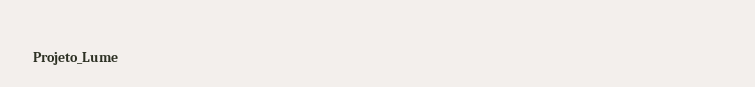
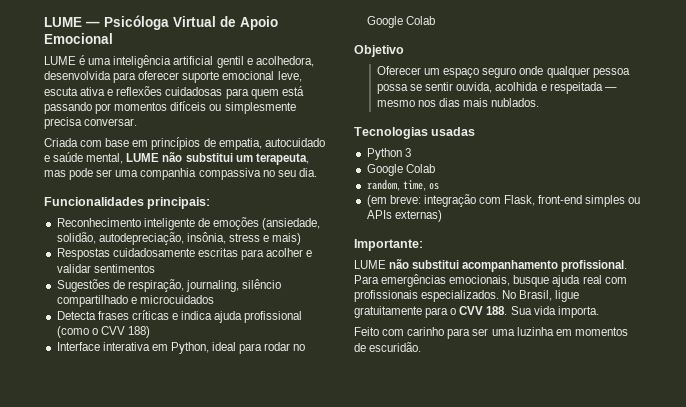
[33,52,118,65] Projeto_Lume -> [44,15,278,30] [44,33,113,44] [44,55,314,68] [44,71,302,83] [44,86,304,99] [44,101,296,114] [44,117,138,129] [44,137,325,150] [44,152,309,165] [44,168,317,180] [44,197,211,209] [56,217,321,230] [56,232,302,245] [56,248,313,260] [56,264,155,273] [56,279,282,292] [56,295,214,307] [56,310,303,323] [56,326,150,338] [56,342,306,354] [366,16,435,28] [354,45,404,57] [376,66,630,78] [376,82,617,94] [376,98,540,107] [354,127,476,139] [366,148,411,160] [366,164,435,176] [366,179,439,191] [366,194,641,207] [366,210,442,222] [354,239,423,251] [354,259,628,272] [354,274,627,287] [354,290,580,302] [354,306,599,318] [354,327,628,339] [354,342,422,352] LUME — Psicóloga Virtual de Apoio Emocional // LUME é uma inteligência artificial gentil e acolhedora, desenvolvida para oferecer suporte emocional leve, escuta ativa e reflexões cuidadosas para quem está passando por momentos difíceis ou simplesmente precisa conversar. // Criada com base em princípios de empatia, autocuidado e saúde mental, LUME não substitui um terapeuta, mas pode ser uma companhia compassiva no seu dia. // Funcionalidades principais: // Reconhecimento inteligente de emoções (ansiedade, solidão, autodepreciação, insônia, stress e mais) // Respostas cuidadosamente escritas para acolher e validar sentimentos // Sugestões de respiração, journaling, silêncio compartilhado e microcuidados // Detecta frases críticas e indica ajuda profissional (como o CVV 188) // Interface interativa em Python, ideal para rodar no Google Colab // Objetivo // Oferecer um espaço seguro onde qualquer pessoa possa se sentir ouvida, acolhida e respeitada — mesmo nos dias mais nublados. // Tecnologias usadas // Python 3 // Google Colab // random, time, os // (em breve: integração com Flask, front-end simples ou APIs externas) // Importante: // LUME não substitui acompanhamento profissional. Para emergências emocionais, busque ajuda real com profissionais especializados. No Brasil, ligue gratuitamente para o CVV 188. Sua vida importa. // Feito com carinho para ser uma luzinha em momentos de escuridão.

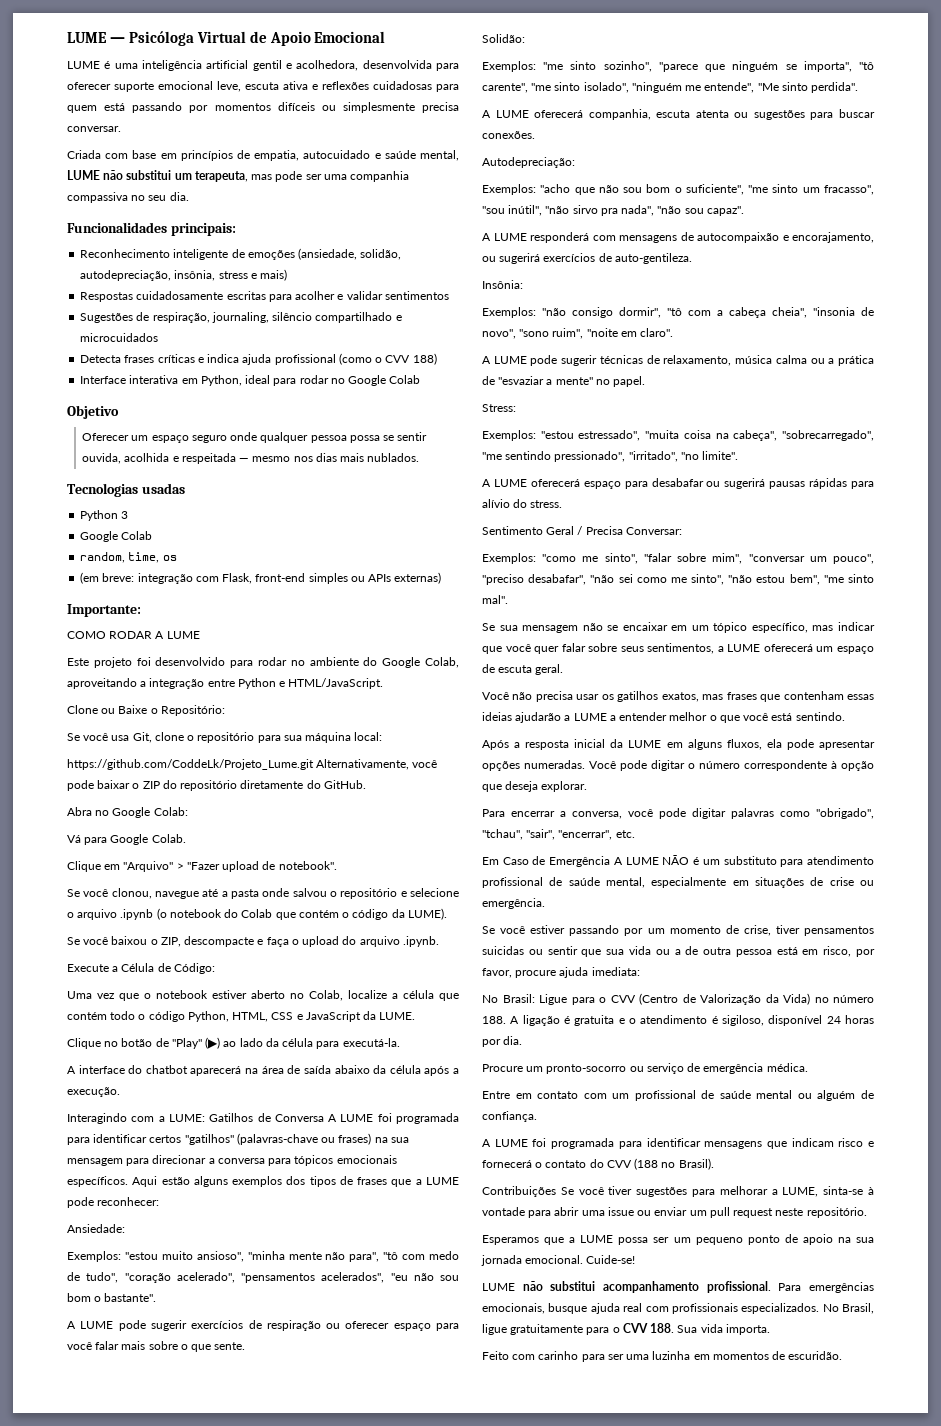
(423, 245) none -> [67,631,200,639] [67,657,460,668] [67,678,384,689] [67,705,225,716] [67,732,383,743] [67,759,438,770] [67,780,366,791] [67,807,188,818] [67,834,186,845] [67,861,337,872] [67,888,459,899] [67,908,447,920] [67,936,439,947] [67,963,215,974] [67,990,459,1001] [67,1011,416,1022] [67,1037,400,1049] [67,1065,460,1076] [67,1087,120,1097] [67,1113,460,1124] [67,1133,409,1145] [67,1155,397,1166] [67,1176,459,1187] [67,1197,160,1208] [67,1224,125,1233] [67,1251,459,1262] [67,1272,459,1283] [67,1293,157,1302] [67,1320,460,1331] [67,1341,246,1352] [482,34,525,43] [482,61,874,72] [482,82,859,93] [482,109,875,120] [482,131,535,139] [482,157,575,168] [482,184,874,195] [482,205,744,216] [482,232,874,243] [482,253,692,264] [482,280,523,289] [482,307,874,318] [482,328,674,339] [482,355,875,366] [482,376,646,387] [482,404,516,412] [482,430,874,441] [482,451,739,462] [482,478,874,489] [482,499,563,508] [482,526,682,535] [482,553,874,564] [482,574,874,585] [482,595,508,604] [482,622,875,633] [482,643,875,654] [482,664,564,675] [482,691,874,702] [482,712,845,723] [482,739,875,750] [482,760,874,771] [482,781,588,792] [482,808,874,819] [482,829,635,840] [482,855,874,867] [482,877,874,888] [482,898,545,909] [482,925,874,936] [482,946,875,957] [482,967,640,978] [482,993,874,1005] [482,1015,874,1026] [482,1036,523,1047] [482,1063,808,1074] [482,1090,875,1101] [482,1111,537,1122] [482,1138,874,1149] [482,1158,714,1170] [482,1186,874,1197] [482,1207,867,1218] [482,1234,874,1245] [481,1255,636,1266] // COMO RODAR A LUME // Este projeto foi desenvolvido para rodar no ambiente do Google Colab, aproveitando a integração entre Python e HTML/JavaScript. // Clone ou Baixe o Repositório: // Se você usa Git, clone o repositório para sua máquina local: // https://github.com/CoddeLk/Projeto_Lume.git Alternativamente, você pode baixar o ZIP do repositório diretamente do GitHub. // Abra no Google Colab: // Vá para Google Colab. // Clique em "Arquivo" > "Fazer upload de notebook". // Se você clonou, navegue até a pasta onde salvou o repositório e selecione o arquivo .ipynb (o notebook do Colab que contém o código da LUME). // Se você baixou o ZIP, descompacte e faça o upload do arquivo .ipynb. // Execute a Célula de Código: // Uma vez que o notebook estiver aberto no Colab, localize a célula que contém todo o código Python, HTML, CSS e JavaScript da LUME. // Clique no botão de "Play" (▶) ao lado da célula para executá-la. // A interface do chatbot aparecerá na área de saída abaixo da célula após a execução. // Interagindo com a LUME: Gatilhos de Conversa A LUME foi programada para identificar certos "gatilhos" (palavras-chave ou frases) na sua mensagem para direcionar a conversa para tópicos emocionais específicos. Aqui estão alguns exemplos dos tipos de frases que a LUME pode reconhecer: // Ansiedade: // Exemplos: "estou muito ansioso", "minha mente não para", "tô com medo de tudo", "coração acelerado", "pensamentos acelerados", "eu não sou bom o bastante". // A LUME pode sugerir exercícios de respiração ou oferecer espaço para você falar mais sobre o que sente. // Solidão: // Exemplos: "me sinto sozinho", "parece que ninguém se importa", "tô carente", "me sinto isolado", "ninguém me entende", "Me sinto perdida". // A LUME oferecerá companhia, escuta atenta ou sugestões para buscar conexões. // Autodepreciação: // Exemplos: "acho que não sou bom o suficiente", "me sinto um fracasso", "sou inútil", "não sirvo pra nada", "não sou capaz". // A LUME responderá com mensagens de autocompaixão e encorajamento, ou sugerirá exercícios de auto-gentileza. // Insônia: // Exemplos: "não consigo dormir", "tô com a cabeça cheia", "insonia de novo", "sono ruim", "noite em claro". // A LUME pode sugerir técnicas de relaxamento, música calma ou a prática de "esvaziar a mente" no papel. // Stress: // Exemplos: "estou estressado", "muita coisa na cabeça", "sobrecarregado", "me sentindo pressionado", "irritado", "no limite". // A LUME oferecerá espaço para desabafar ou sugerirá pausas rápidas para alívio do stress. // Sentimento Geral / Precisa Conversar: // Exemplos: "como me sinto", "falar sobre mim", "conversar um pouco", "preciso desabafar", "não sei como me sinto", "não estou bem", "me sinto mal". // Se sua mensagem não se encaixar em um tópico específico, mas indicar que você quer falar sobre seus sentimentos, a LUME oferecerá um espaço de escuta geral. // Você não precisa usar os gatilhos exatos, mas frases que contenham essas ideias ajudarão a LUME a entender melhor o que você está sentindo. // Após a resposta inicial da LUME em alguns fluxos, ela pode apresentar opções numeradas. Você pode digitar o número correspondente à opção que deseja explorar. // Para encerrar a conversa, você pode digitar palavras como "obrigado", "tchau", "sair", "encerrar", etc. // Em Caso de Emergência A LUME NÃO é um substituto para atendimento profissional de saúde mental, especialmente em situações de crise ou emergência. // Se você estiver passando por um momento de crise, tiver pensamentos suicidas ou sentir que sua vida ou a de outra pessoa está em risco, por favor, procure ajuda imediata: // No Brasil: Ligue para o CVV (Centro de Valorização da Vida) no número 188. A ligação é gratuita e o atendimento é sigiloso, disponível 24 horas por dia. // Procure um pronto-socorro ou serviço de emergência médica. // Entre em contato com um profissional de saúde mental ou alguém de confiança. // A LUME foi programada para identificar mensagens que indicam risco e fornecerá o contato do CVV (188 no Brasil). // Contribuições Se você tiver sugestões para melhorar a LUME, sinta-se à vontade para abrir uma issue ou enviar um pull request neste repositório. // Esperamos que a LUME possa ser um pequeno ponto de apoio na sua jornada emocional. Cuide-se!

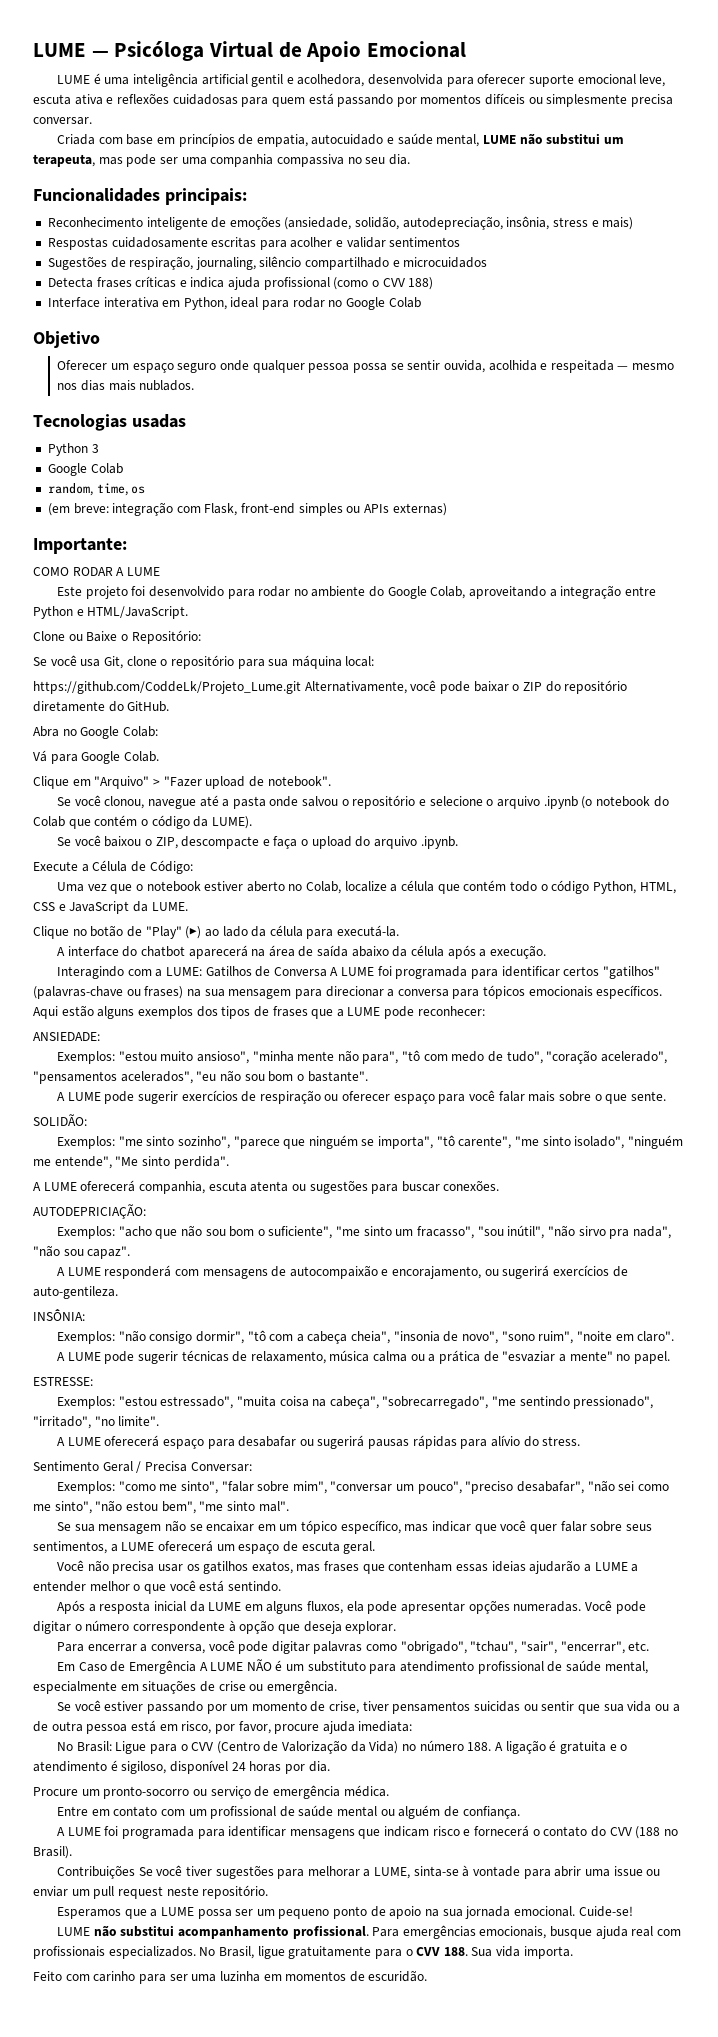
[67,1224,125,1233] Ansiedade: -> [33,1032,100,1041] ANSIEDADE:
[482,34,525,43] Solidão: -> [33,1114,87,1126] SOLIDÃO:
[482,157,575,168] Autodepreciação: -> [33,1204,146,1219] AUTODEPRICIAÇÃO:
[482,280,523,289] Insônia: -> [33,1309,85,1321] INSÔNIA:
[482,404,516,412] Stress: -> [33,1377,93,1386] ESTRESSE:

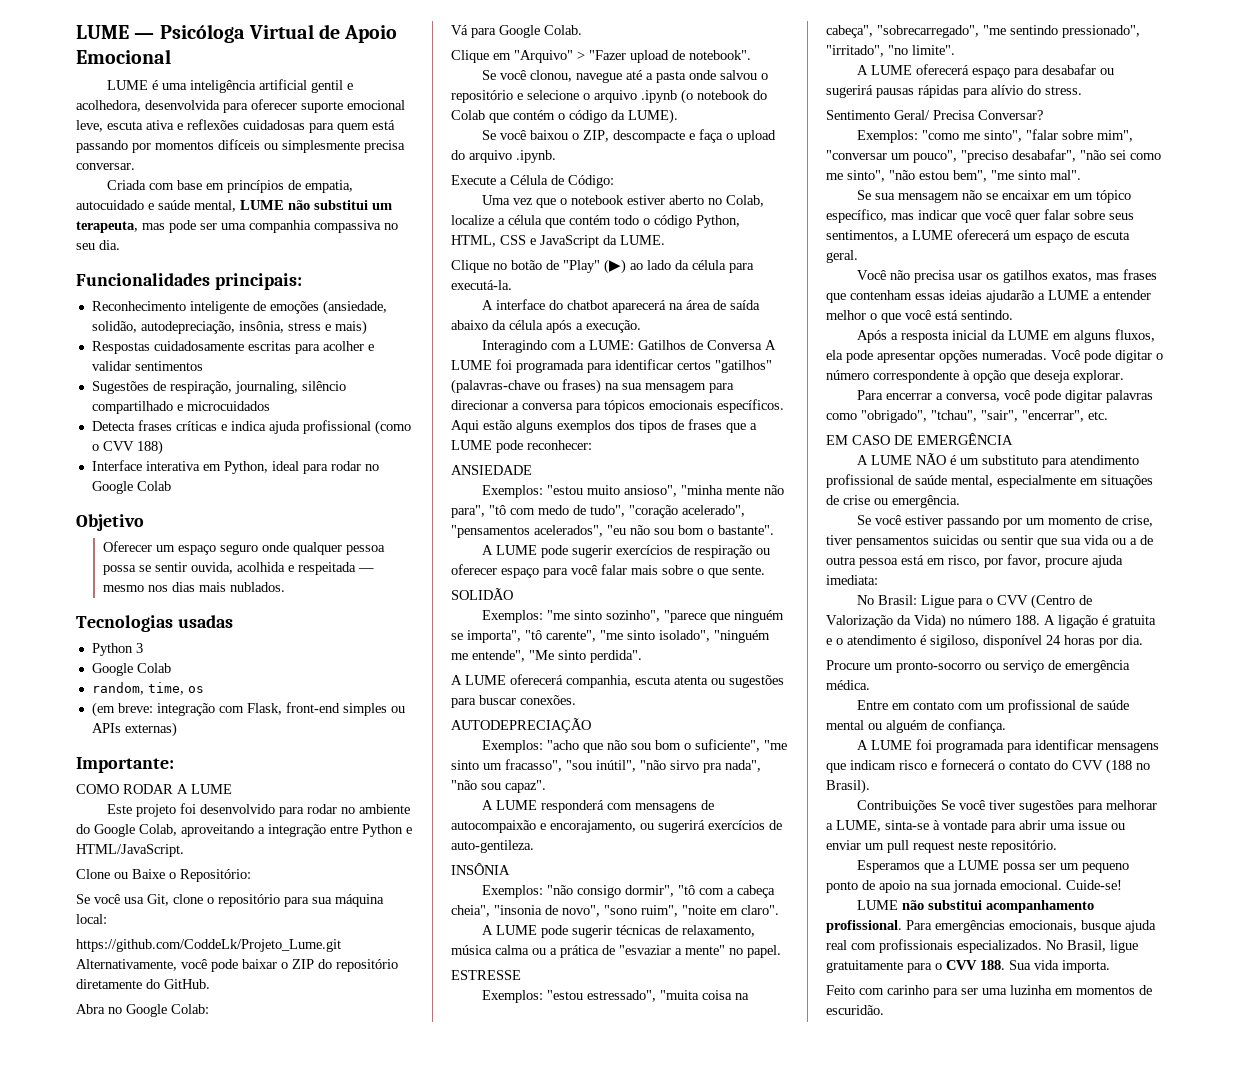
[33,1032,100,1041] ANSIEDADE: -> [451,465,532,475] ANSIEDADE
[33,1114,87,1126] SOLIDÃO: -> [451,588,513,600] SOLIDÃO
[33,1204,146,1219] AUTODEPRICIAÇÃO: -> [451,718,591,733] AUTODEPRECIAÇÃO
[33,1309,85,1321] INSÔNIA: -> [451,863,510,875] INSÔNIA
[33,1377,93,1386] ESTRESSE: -> [451,970,521,980] ESTRESSE
[102,1461,252,1473] Geral / Precisa Conversar: -> [894,110,1043,120] Geral/ Precisa Conversar?
[56,1660,196,1674] Em Caso de Emergência -> [826,433,1013,445] EM CASO DE EMERGÊNCIA //

